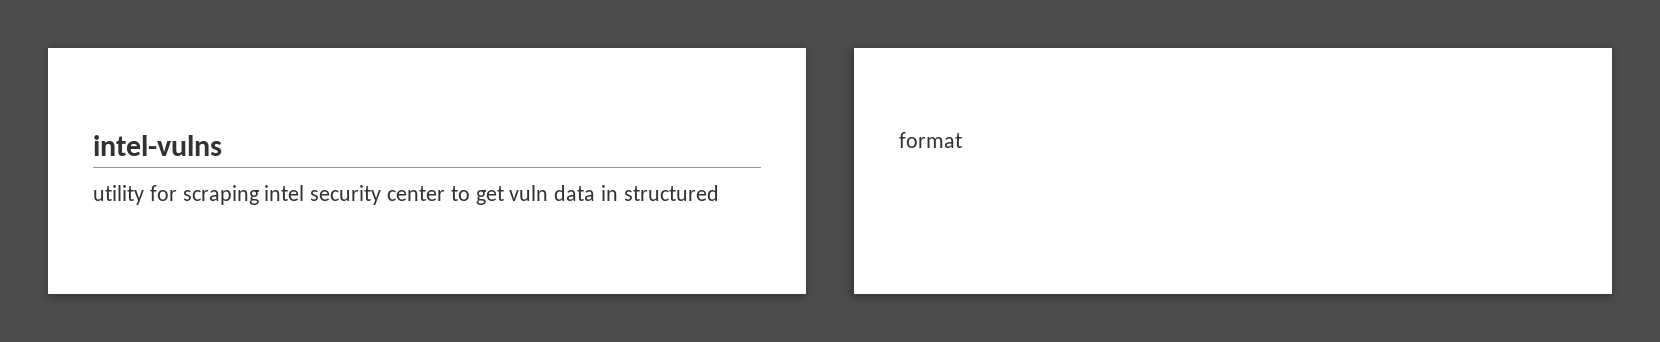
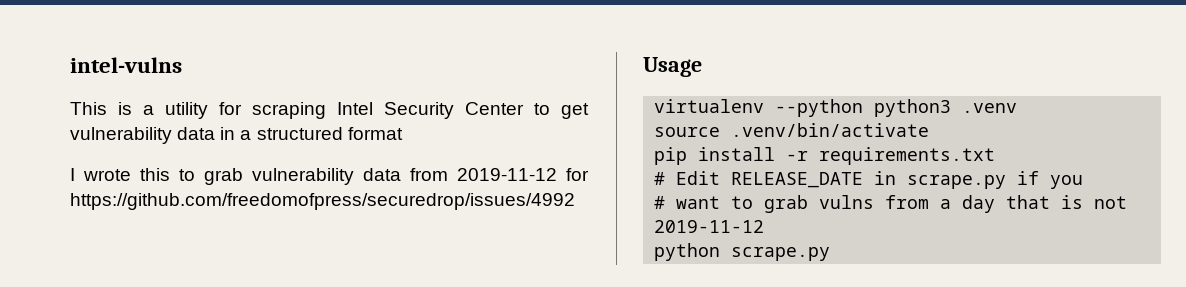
[93,185,446,205] utility for scraping intel security center -> [70,102,524,119] This is a utility for scraping Intel Security Center
[509,185,549,201] vuln -> [70,127,172,144] vulnerability
(619, 193) none -> [240,130,252,140] a
(962, 140) none -> [70,168,589,185] [70,193,575,210] [643,57,702,77] [654,99,1018,117] [654,123,930,137] [654,147,996,165] [654,171,1084,189] [654,195,1128,213] [654,220,765,233] [654,243,831,261] // I wrote this to grab vulnerability data from 2019-11-12 for https://github.com/freedomofpress/securedrop/issues/4992 // Usage // virtualenv --python python3 .venv // source .venv/bin/activate // pip install -r requirements.txt // # Edit RELEASE_DATE in scrape.py if you // # want to grab vulns from a day that is not 2019-11-12 // python scrape.py

